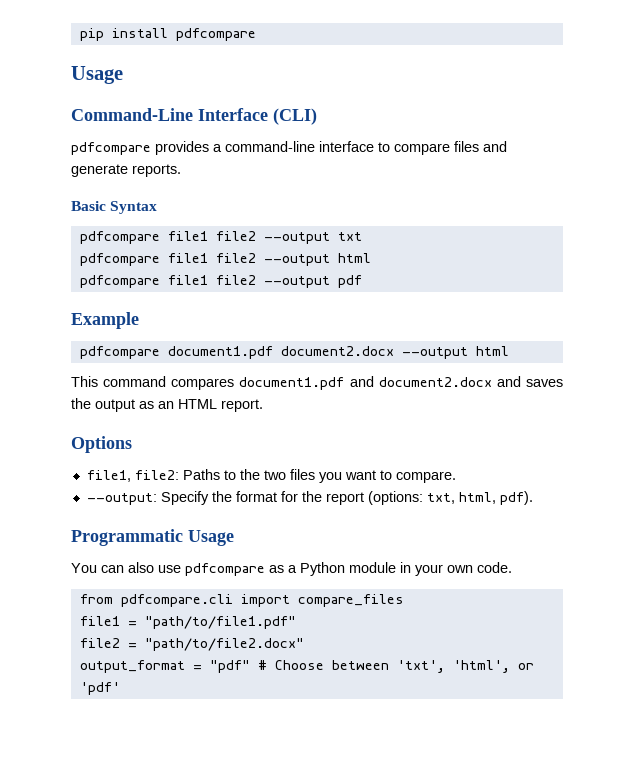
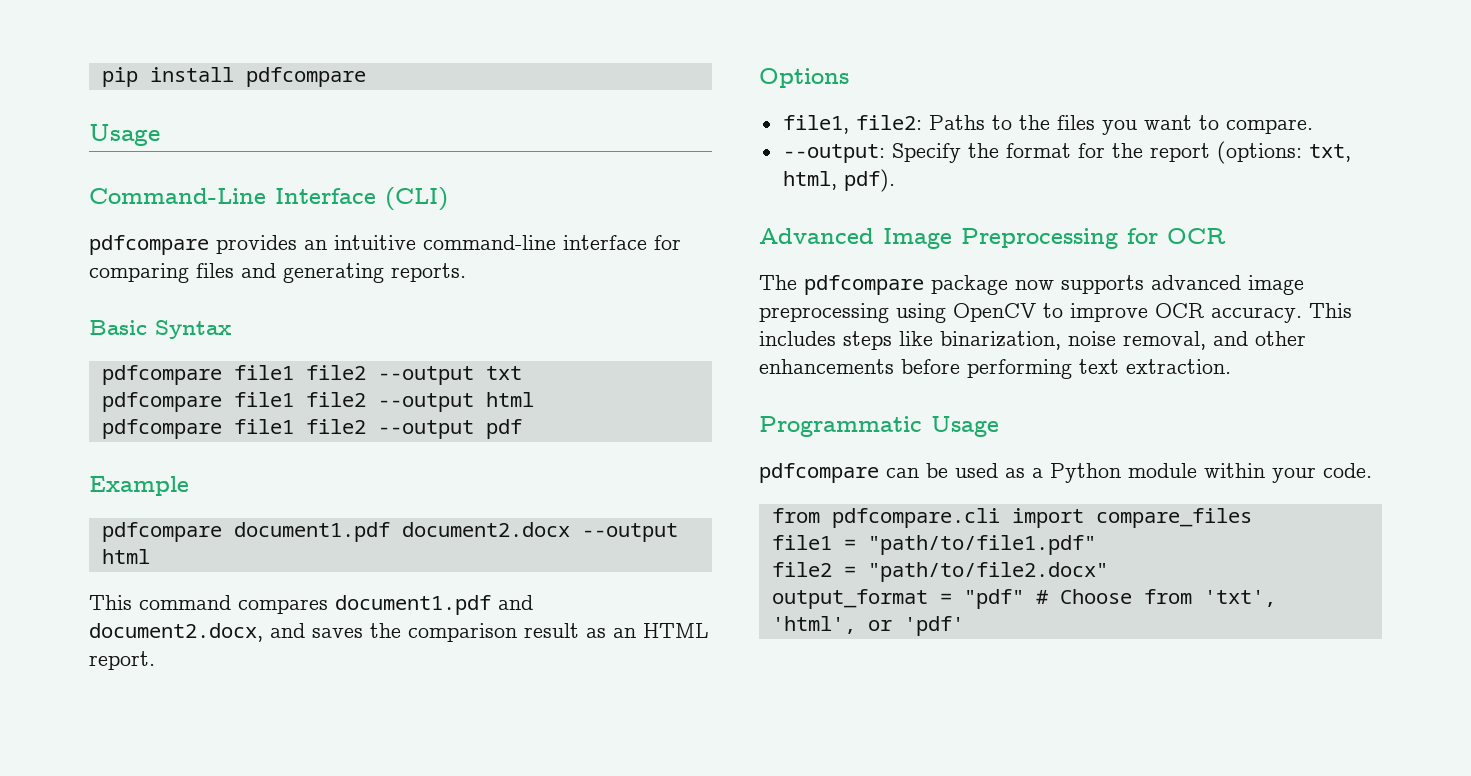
[213,141,450,155] a command-line interface to compare -> [304,235,681,250] [89,263,189,283] an intuitive command-line interface for comparing
[71,164,128,177] generate -> [283,263,384,283] generating
[378,377,492,387] document2.docx -> [89,623,263,642] document2.docx,
[95,399,135,412] output -> [408,623,579,642] comparison result
[263,470,286,480] two -> (1050, 122) none
[71,529,234,546] [71,562,265,576] Programmatic Usage // You can also use pdfcompare -> [759,228,1226,249] [759,275,1304,295] [759,303,1352,323] [759,331,1306,350] [759,359,1231,379] [759,416,999,437] [759,463,998,483] Advanced Image Preprocessing for OCR // The pdfcompare package now supports advanced image preprocessing using OpenCV to improve OCR accuracy. This includes steps like binarization, noise removal, and other enhancements before performing text extraction. // Programmatic Usage // pdfcompare can be used
[400,562,473,576] in your own -> [1204,463,1316,483] within your
[331,660,389,670] between -> [1143,589,1192,604] from

